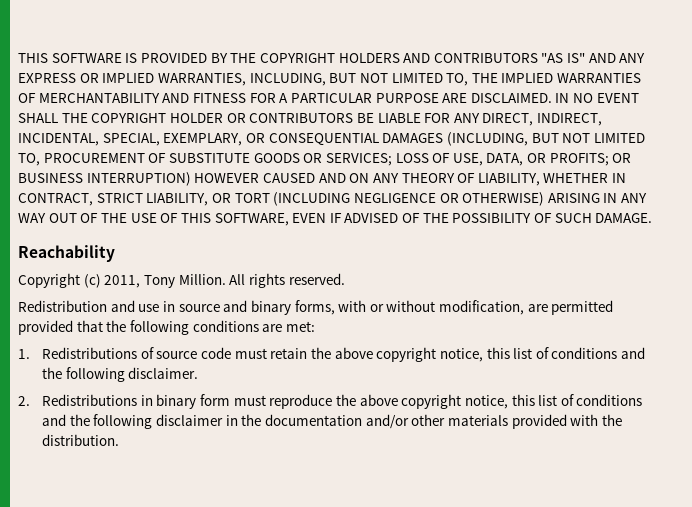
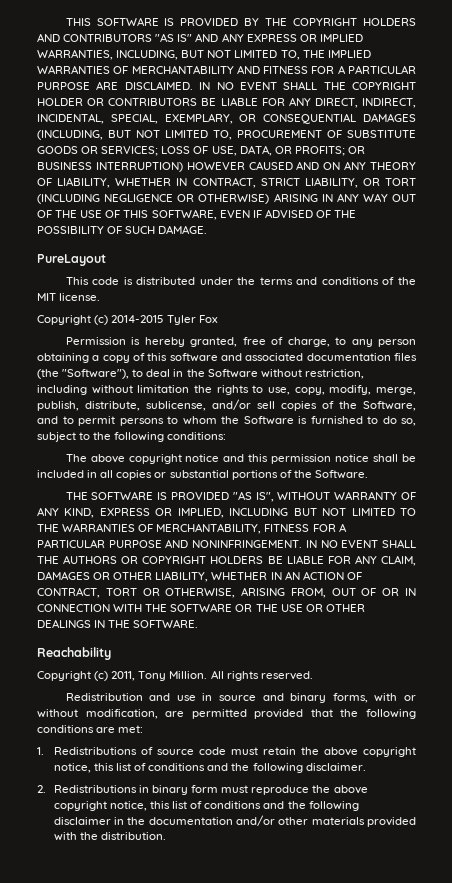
(653, 218) none -> [37,254,106,266] [65,277,417,285] [37,293,101,301] [37,315,219,325] [65,337,417,347] [37,353,417,363] [37,369,364,379] [37,385,416,395] [37,399,416,411] [37,416,416,426] [37,432,227,442] [65,454,416,464] [37,470,368,480] [65,491,416,502] [37,507,416,518] [37,523,347,534] [37,539,416,548] [37,555,416,566] [37,571,362,582] [37,587,416,598] [37,603,365,612] [37,619,199,628] // PureLayout // This code is distributed under the terms and conditions of the MIT license. // Copyright (c) 2014-2015 Tyler Fox // Permission is hereby granted, free of charge, to any person obtaining a copy of this software and associated documentation files (the "Software"), to deal in the Software without restriction, including without limitation the rights to use, copy, modify, merge, publish, distribute, sublicense, and/or sell copies of the Software, and to permit persons to whom the Software is furnished to do so, subject to the following conditions: // The above copyright notice and this permission notice shall be included in all copies or substantial portions of the Software. // THE SOFTWARE IS PROVIDED "AS IS", WITHOUT WARRANTY OF ANY KIND, EXPRESS OR IMPLIED, INCLUDING BUT NOT LIMITED TO THE WARRANTIES OF MERCHANTABILITY, FITNESS FOR A PARTICULAR PURPOSE AND NONINFRINGEMENT. IN NO EVENT SHALL THE AUTHORS OR COPYRIGHT HOLDERS BE LIABLE FOR ANY CLAIM, DAMAGES OR OTHER LIABILITY, WHETHER IN AN ACTION OF CONTRACT, TORT OR OTHERWISE, ARISING FROM, OUT OF OR IN CONNECTION WITH THE SOFTWARE OR THE USE OR OTHER DEALINGS IN THE SOFTWARE.

